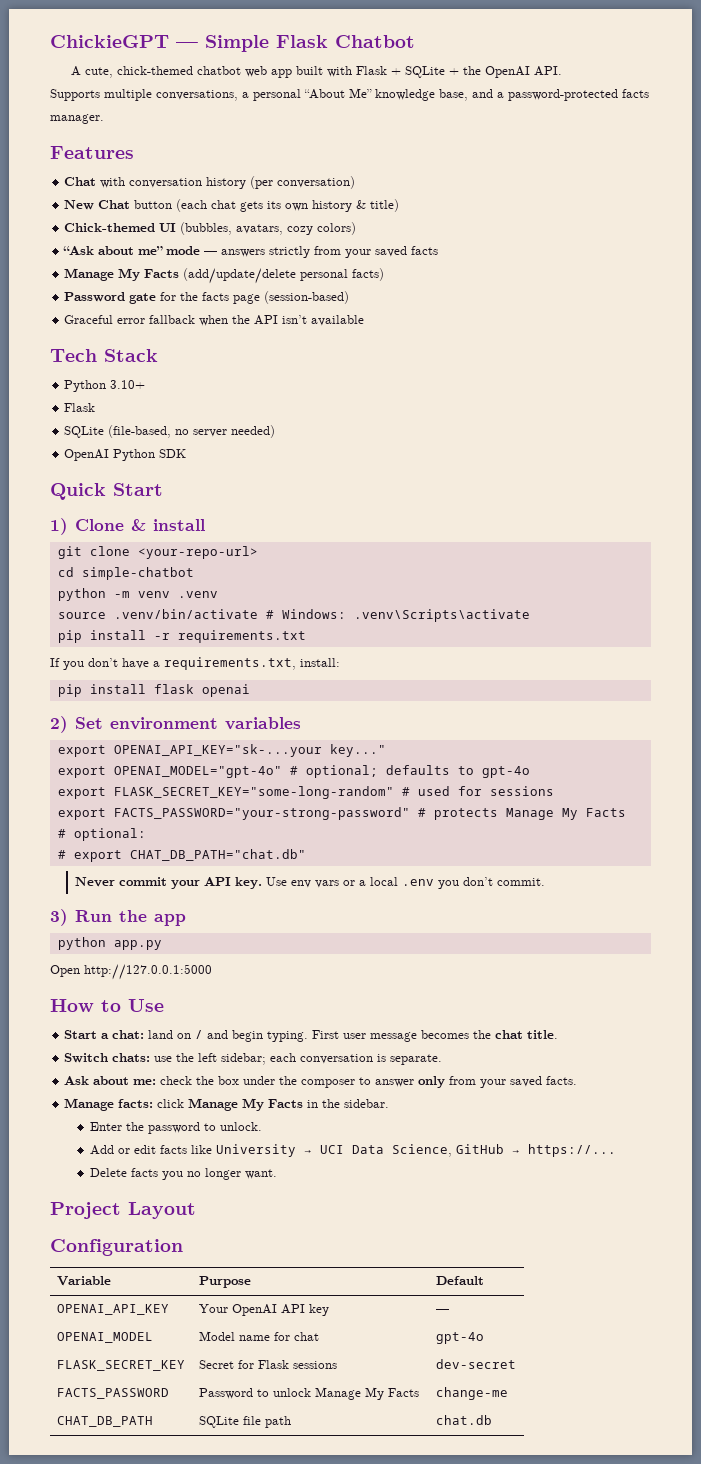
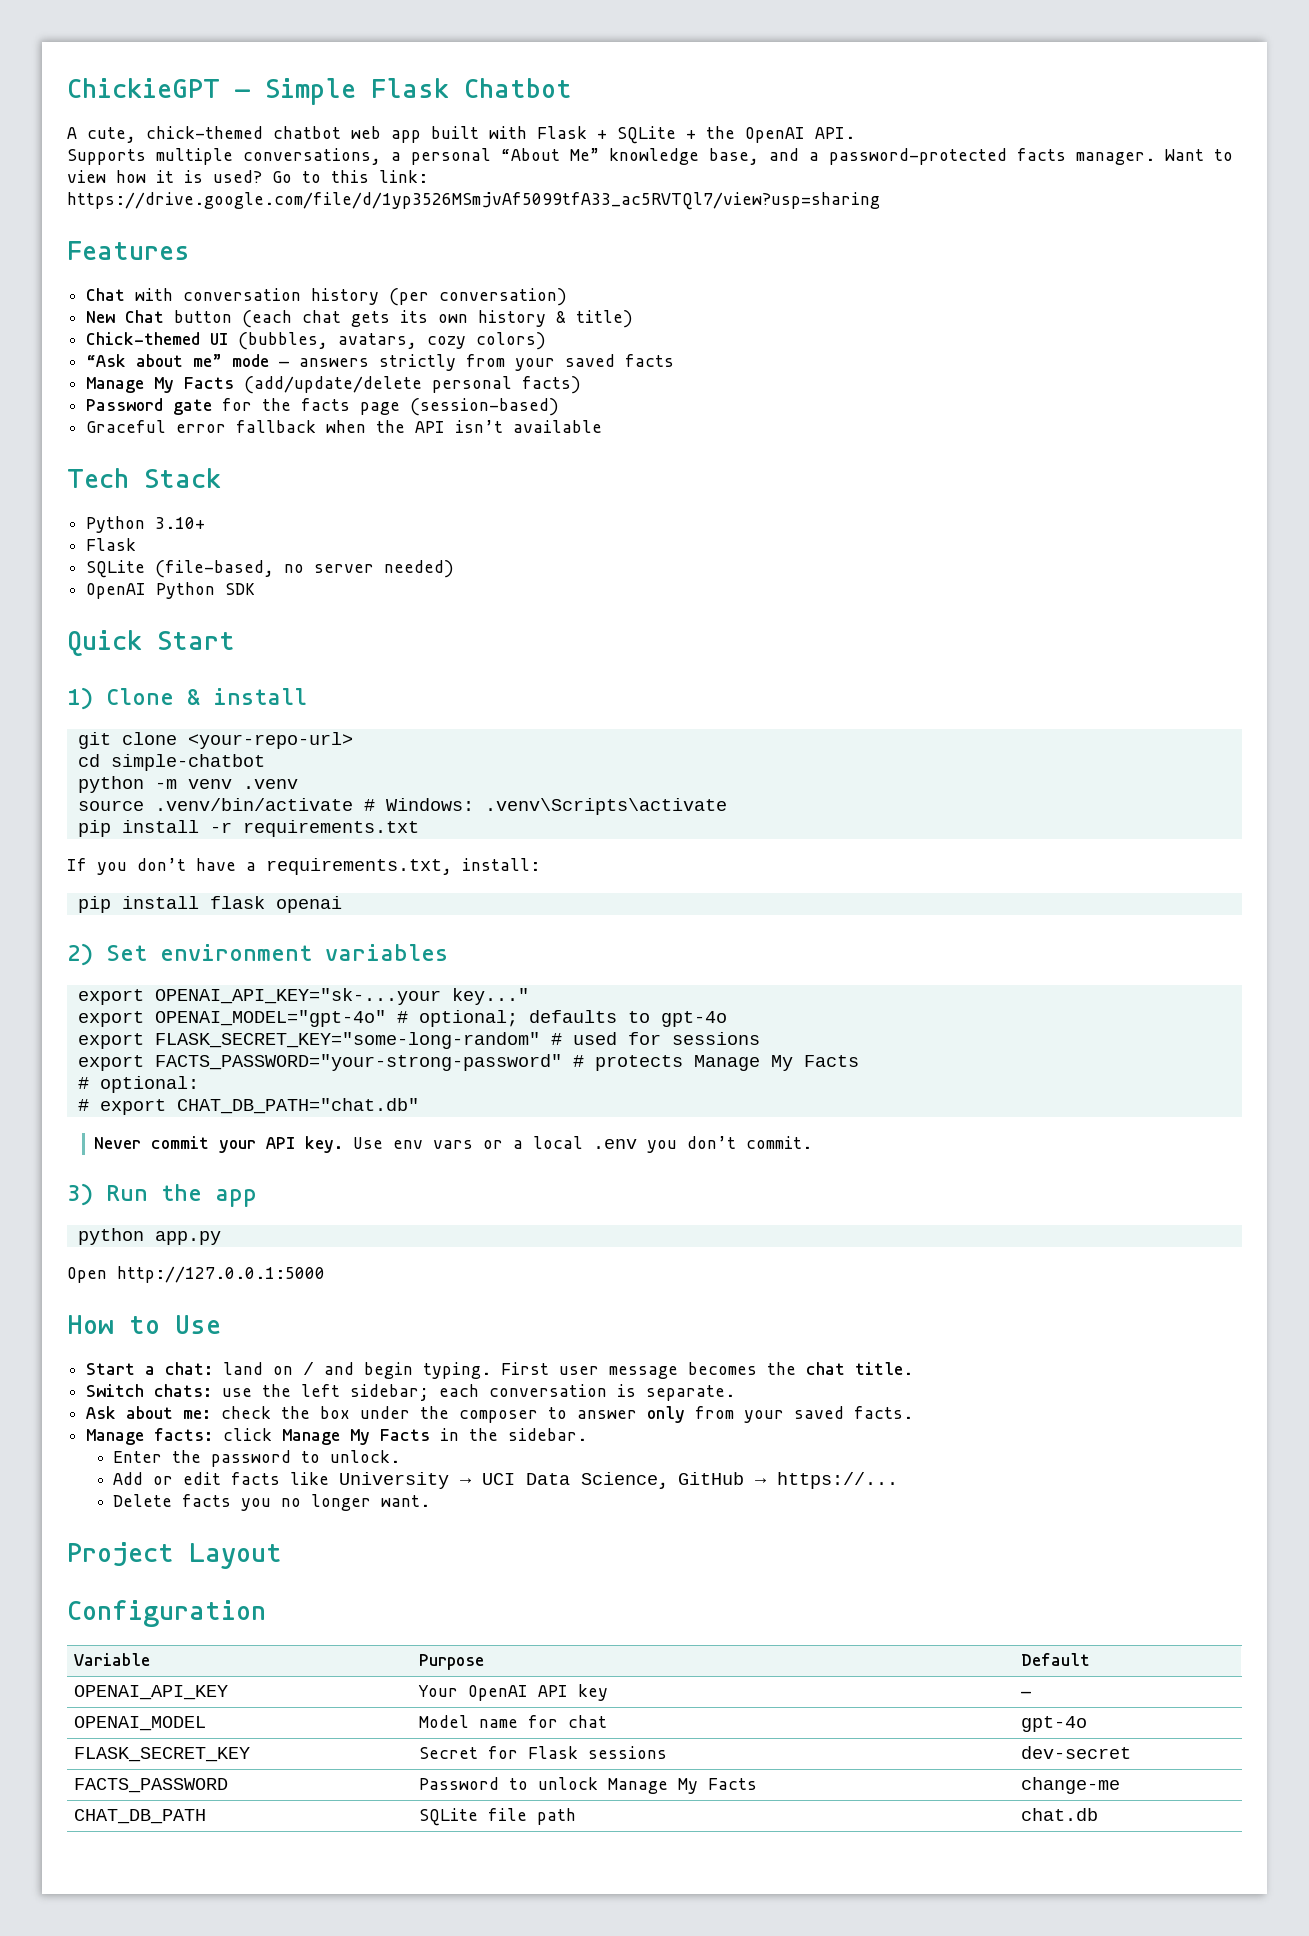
(104, 119) none -> [1165,149,1233,161] [67,170,428,183] [67,192,880,210] Want to view how it is used? Go to this link: https://drive.google.com/file/d/1yp3526MSmjvAf5099tfA33_ac5RVTQl7/view?usp=sharing

